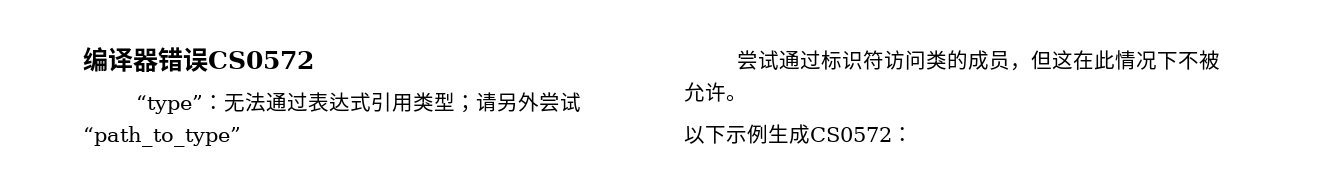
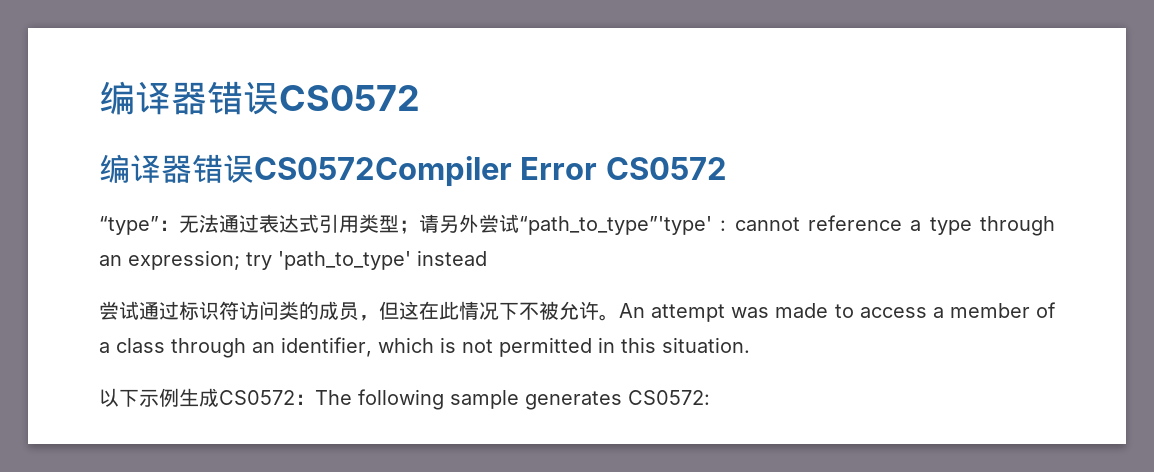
(314, 60) none -> [99,154,727,187] // 编译器错误CS0572Compiler Error CS0572
[83,126,241,147] “path_to_type” -> [519,215,1056,236] [99,250,487,270] “path_to_type”'type' : cannot reference a type through an expression; try 'path_to_type' instead
(747, 98) none -> [619,302,1056,322] [99,337,750,358] An attempt was made to access a member of a class through an identifier, which is not permitted in this situation.
(913, 134) none -> [315,389,710,410] The following sample generates CS0572:

